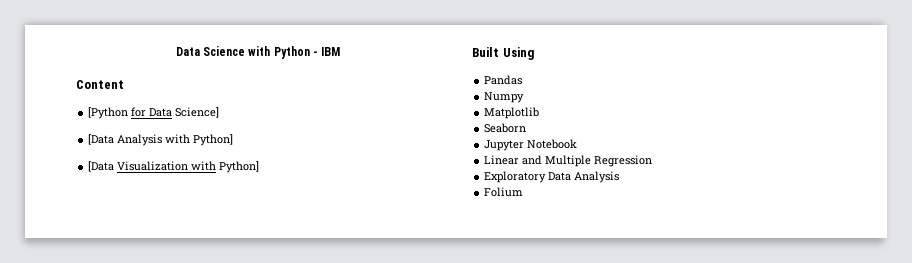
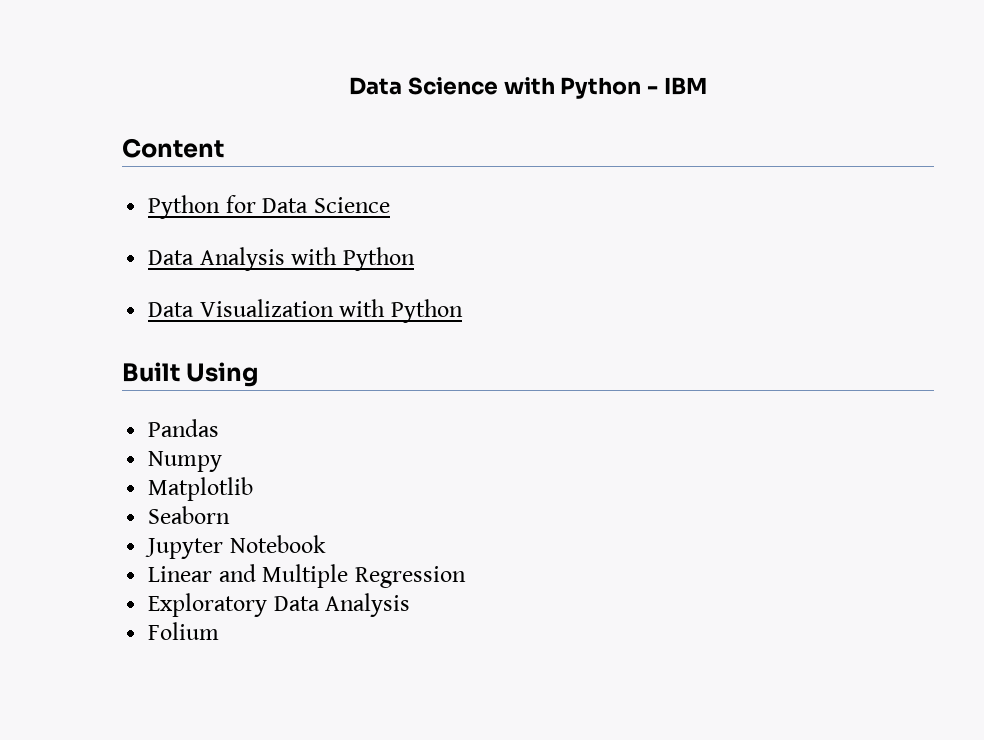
[88,107,129,119] [Python -> [148,195,221,219] Python
[175,107,220,118] [88,134,234,146] [88,161,115,172] Science] // [Data Analysis with Python] // [Data -> [313,197,390,213] [148,247,415,271] [148,302,195,317] Science // Data Analysis with Python // Data
[219,161,260,173] Python] -> [390,299,463,323] Python

